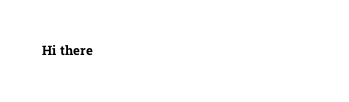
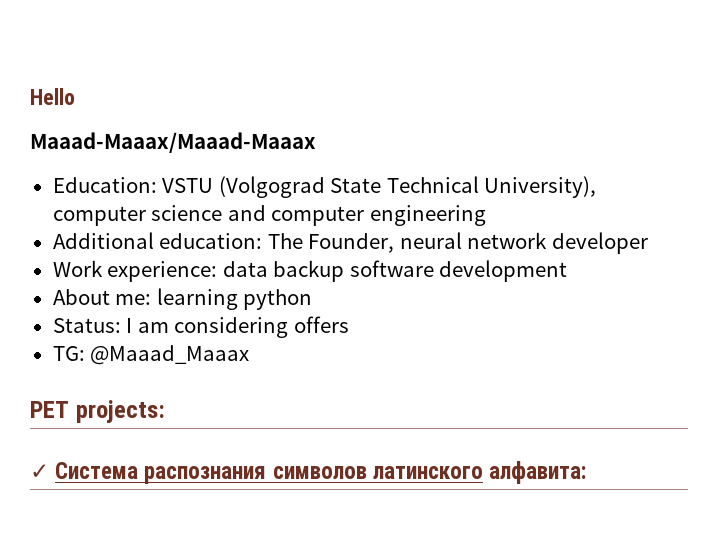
[42,45,93,56] Hi there -> [30,88,75,105] [30,132,316,153] [52,176,597,198] [52,205,486,226] [52,232,648,254] [52,260,568,282] [52,288,313,310] [52,316,349,338] [52,345,250,365] [30,400,165,423] [30,461,587,484] Hello // Maaad-Maaax/Maaad-Maaax // Education: VSTU (Volgograd State Technical University), computer science and computer engineering // Additional education: The Founder, neural network developer // Work experience: data backup software development // About me: learning python // Status: I am considering offers // TG: @Maaad_Maaax // PET projects: // ✓ Система распознания символов латинского алфавита:

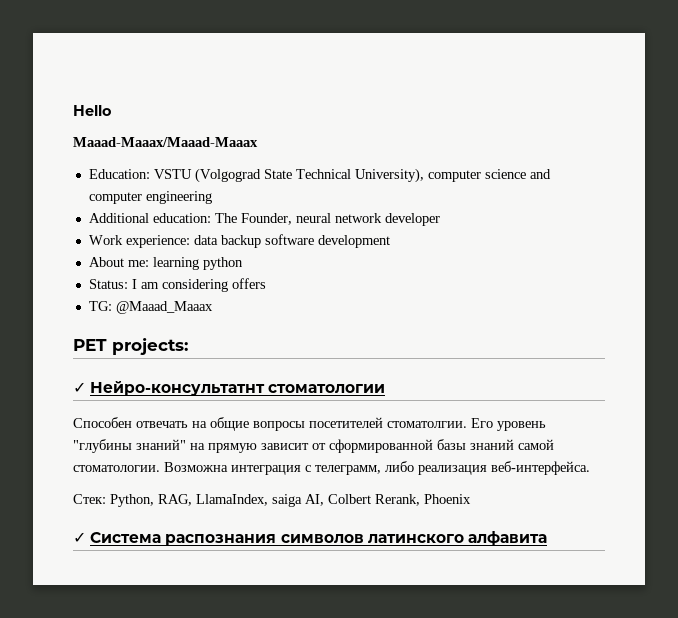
(165, 411) none -> [73,381,386,396] [73,417,546,431] [73,439,554,453] [73,461,590,475] [73,494,471,507] // ✓ Нейро-консультатнт стоматологии // Способен отвечать на общие вопросы посетителей стоматолгии. Его уровень "глубины знаний" на прямую зависит от сформированной базы знаний самой стоматологии. Возможна интеграция с телеграмм, либо реализация веб-интерфейса. // Стек: Python, RAG, LlamaIndex, saiga AI, Colbert Rerank, Phoenix
[489,461,587,484] алфавита: -> [467,531,547,546] алфавита

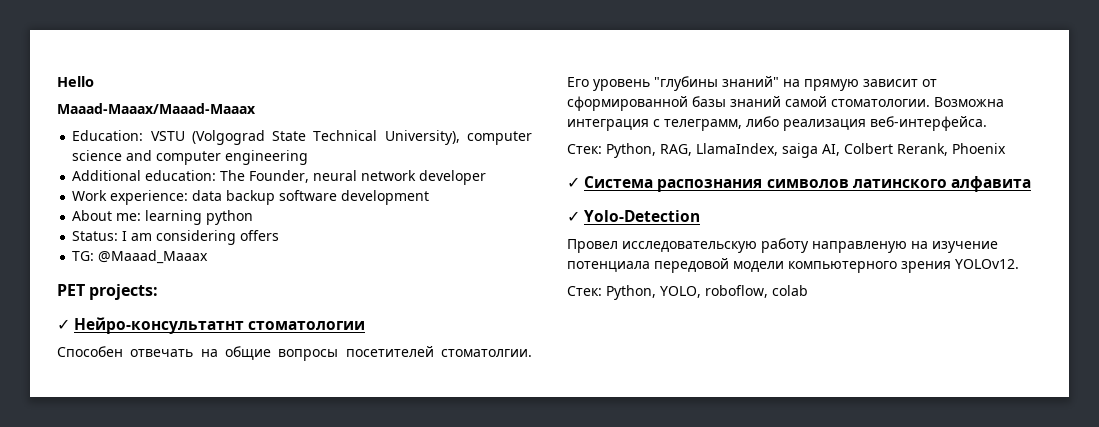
(547, 538) none -> [567,210,701,222] [567,238,998,253] [567,258,1019,273] [567,285,808,300] // ✓ Yolo-Detection // Провел исследовательскую работу направленую на изучение потенциала передовой модели компьютерного зрения YOLOv12. // Стек: Python, YOLO, roboflow, colab

